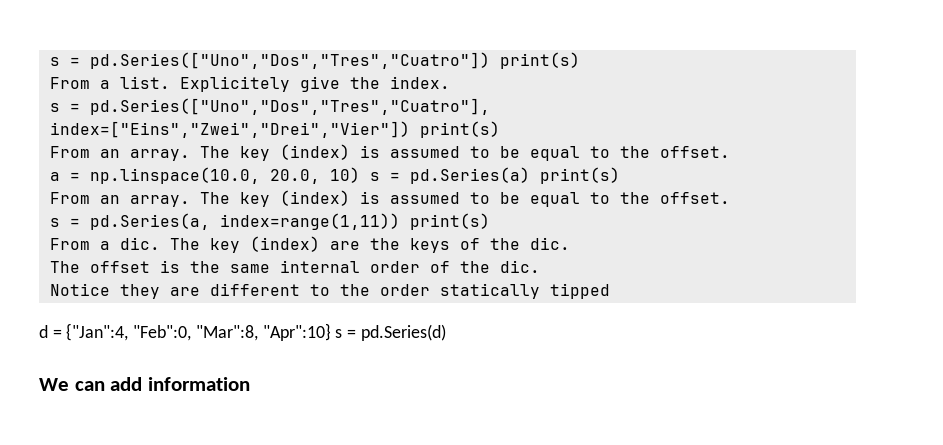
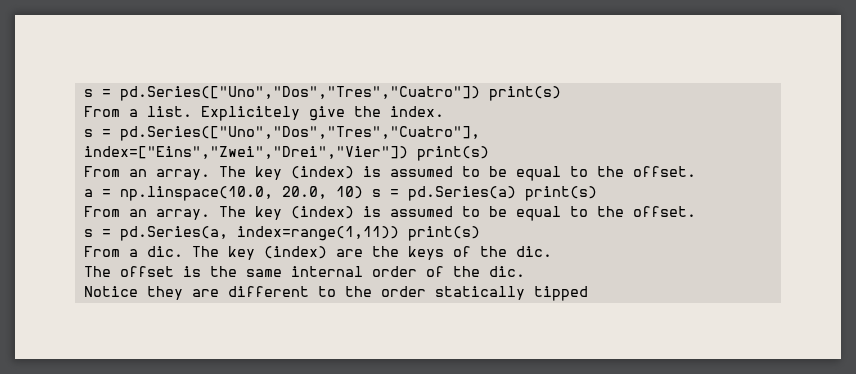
[39,323,446,341] [39,377,250,391] // d = {"Jan":4, "Feb":0, "Mar":8, "Apr":10} s = pd.Series(d) // We can add information -> (589, 293) none

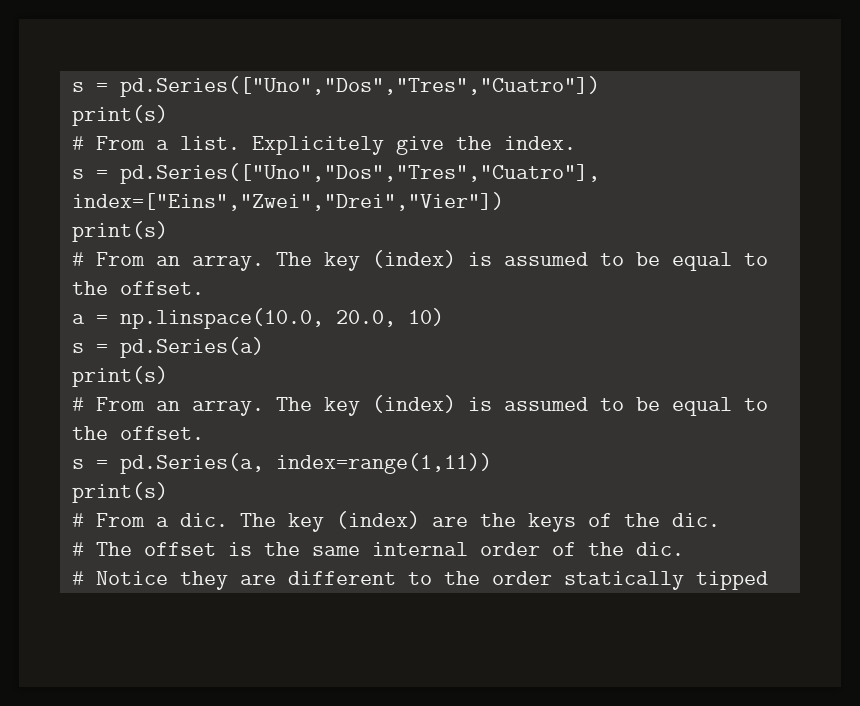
[489,86,562,101] print(s) // -> [72,105,169,126] [72,136,85,150] // print(s) // #
[417,146,490,161] print(s) // -> [72,221,169,242] [72,252,85,266] // print(s) // #
(364, 192) none -> (445, 317) //
[525,186,598,201] print(s) // -> [72,366,169,387] [72,397,85,411] // print(s) // #
[408,226,481,241] print(s) // -> [72,482,169,503] [72,513,85,527] // print(s) // #
(553, 251) none -> [72,542,85,556] #
(526, 271) none -> [72,571,85,585] #

